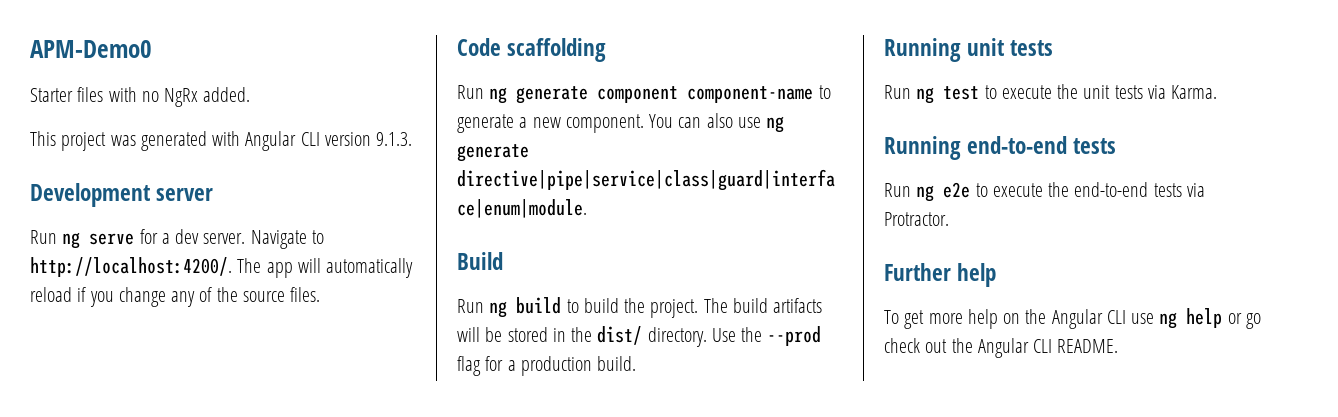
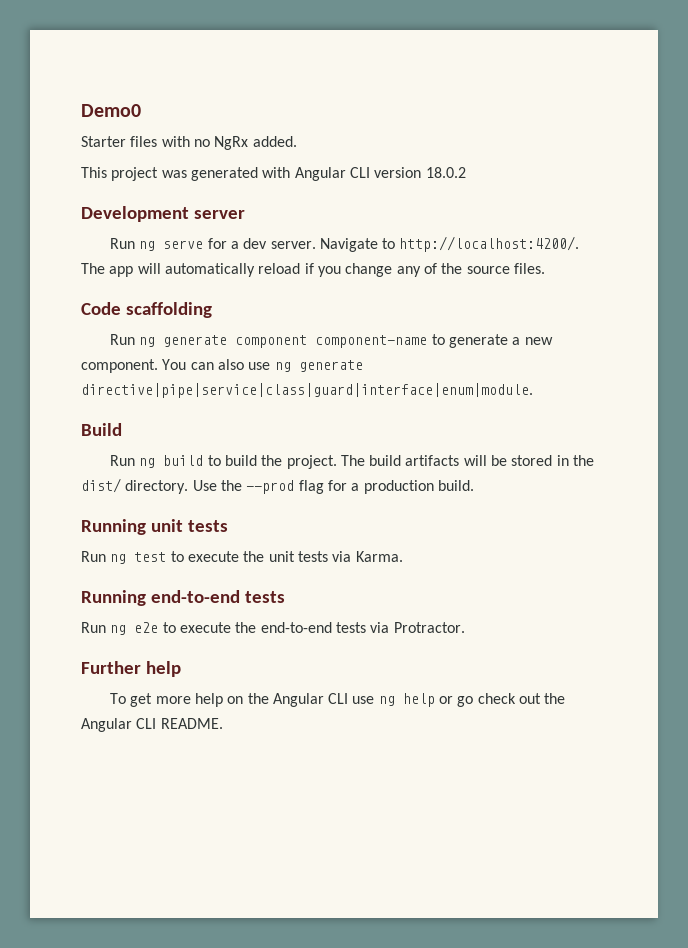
[30,40,152,58] APM-Demo0 -> [81,104,141,117] Demo0
[376,132,413,146] 9.1.3. -> [425,167,466,178] 18.0.2

